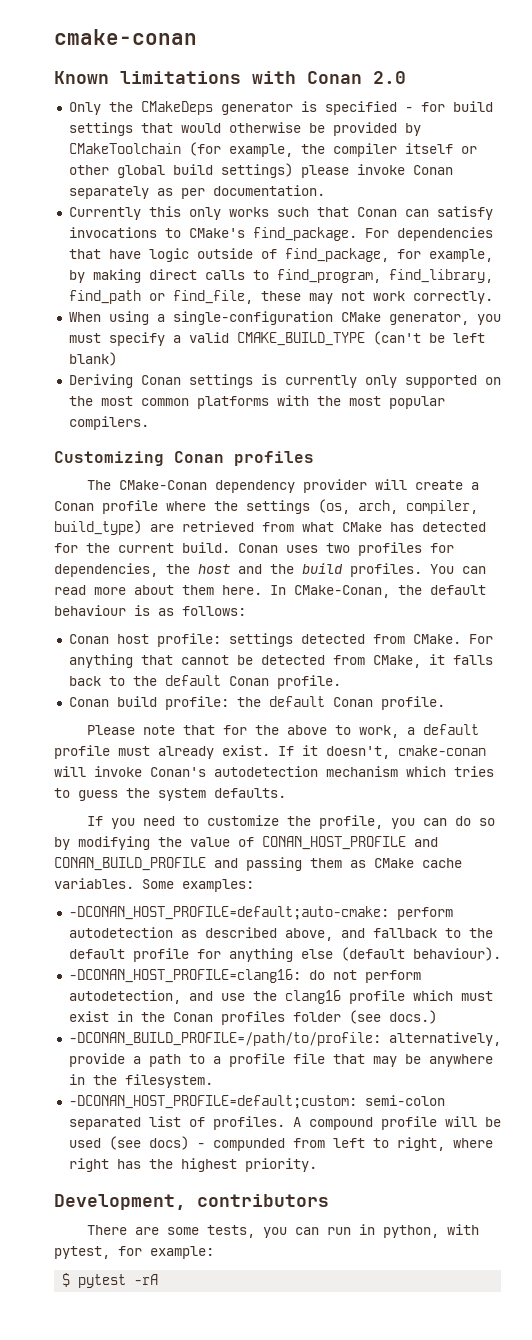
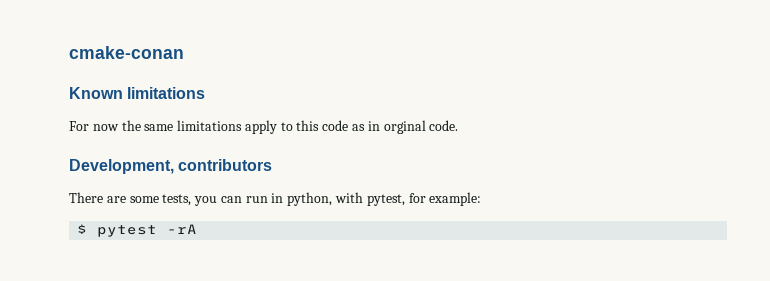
[252,71,406,84] [68,101,493,115] [68,122,421,136] [68,142,477,157] [68,163,453,178] [68,185,325,199] [68,206,493,220] [68,227,493,241] [68,248,493,262] [68,269,493,283] [68,290,493,304] [68,311,501,325] [68,331,485,346] [68,352,117,366] [68,374,501,388] [68,395,445,409] [68,416,149,430] [54,451,314,466] [86,479,479,493] [54,499,478,514] [54,520,486,535] [54,542,454,556] [54,563,486,577] [54,585,486,598] [54,605,246,616] [68,633,493,647] [68,654,493,668] [68,675,341,689] [68,696,445,710] [86,724,479,738] [54,745,486,759] [54,766,494,777] [54,788,286,801] [86,815,495,829] [54,836,438,850] [54,857,462,871] [54,878,254,892] [68,906,453,920] [68,927,493,941] [68,947,501,962] [68,969,421,983] [68,990,493,1004] [68,1010,437,1025] [68,1032,501,1046] [68,1053,493,1067] [68,1074,213,1088] [68,1095,445,1109] [68,1116,501,1130] [68,1136,493,1151] [68,1158,317,1172] with Conan 2.0 // Only the CMakeDeps generator is specified - for build settings that would otherwise be provided by CMakeToolchain (for example, the compiler itself or other global build settings) please invoke Conan separately as per documentation. // Currently this only works such that Conan can satisfy invocations to CMake's find_package. For dependencies that have logic outside of find_package, for example, by making direct calls to find_program, find_library, find_path or find_file, these may not work correctly. // When using a single-configuration CMake generator, you must specify a valid CMAKE_BUILD_TYPE (can't be left blank) // Deriving Conan settings is currently only supported on the most common platforms with the most popular compilers. // Customizing Conan profiles // The CMake-Conan dependency provider will create a Conan profile where the settings (os, arch, compiler, build_type) are retrieved from what CMake has detected for the current build. Conan uses two profiles for dependencies, the host and the build profiles. You can read more about them here. In CMake-Conan, the default behaviour is as follows: // Conan host profile: settings detected from CMake. For anything that cannot be detected from CMake, it falls back to the default Conan profile. // Conan build profile: the default Conan profile. // Please note that for the above to work, a default profile must already exist. If it doesn't, cmake-conan will invoke Conan's autodetection mechanism which tries to guess the system defaults. // If you need to customize the profile, you can do so by modifying the value of CONAN_HOST_PROFILE and CONAN_BUILD_PROFILE and passing them as CMake cache variables. Some examples: // -DCONAN_HOST_PROFILE=default;auto-cmake: perform autodetection as described above, and fallback to the default profile for anything else (default behaviour). // -DCONAN_HOST_PROFILE=clang16: do not perform autodetection, and use the clang16 profile which must exist in the Conan profiles folder (see docs.) // -DCONAN_BUILD_PROFILE=/path/to/profile: alternatively, provide a path to a profile file that may be anywhere in the filesystem. // -DCONAN_HOST_PROFILE=default;custom: semi-colon separated list of profiles. A compound profile will be used (see docs) - compunded from left to right, where right has the highest priority. -> [69,120,459,134] // For now the same limitations apply to this code as in orginal code.

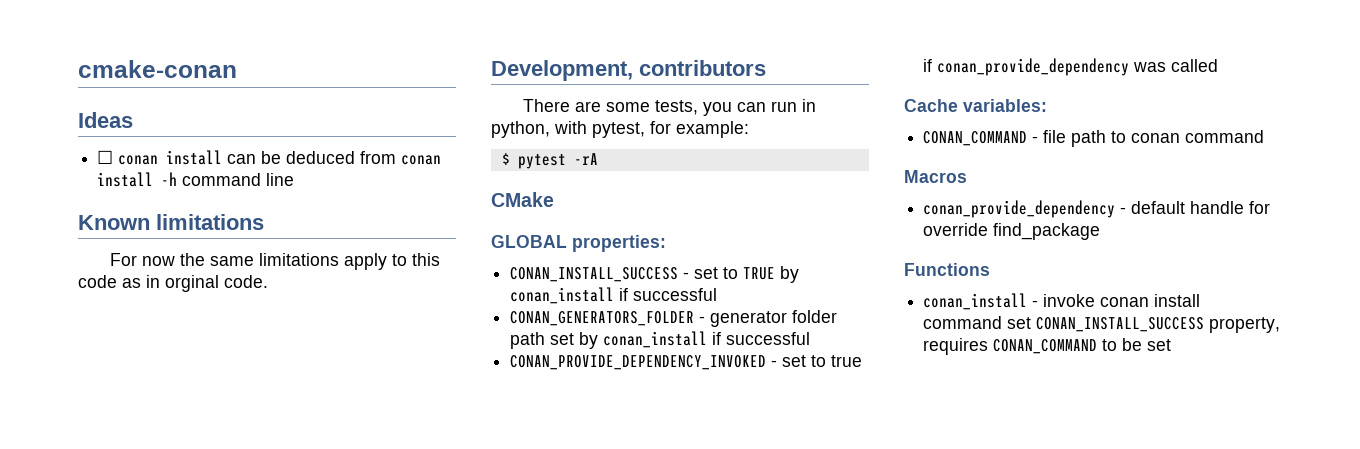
(184, 52) none -> [78,112,133,128] [97,150,442,165] [97,172,295,187] // Ideas // ☐ conan install can be deduced from conan install -h command line
(198, 229) none -> [491,192,554,207] [491,235,666,252] [510,266,800,283] [510,287,718,304] [510,310,838,327] [510,331,811,349] [510,355,863,370] [923,58,1219,76] [904,99,1047,112] [923,130,1265,147] [904,170,967,183] [923,200,1271,218] [923,223,1101,240] [904,263,990,276] [923,293,1201,310] [923,316,1281,333] [923,338,1172,355] // CMake // GLOBAL properties: // CONAN_INSTALL_SUCCESS - set to TRUE by conan_install if successful // CONAN_GENERATORS_FOLDER - generator folder path set by conan_install if successful // CONAN_PROVIDE_DEPENDENCY_INVOKED - set to true if conan_provide_dependency was called // Cache variables: // CONAN_COMMAND - file path to conan command // Macros // conan_provide_dependency - default handle for override find_package // Functions // conan_install - invoke conan install command set CONAN_INSTALL_SUCCESS property, requires CONAN_COMMAND to be set

